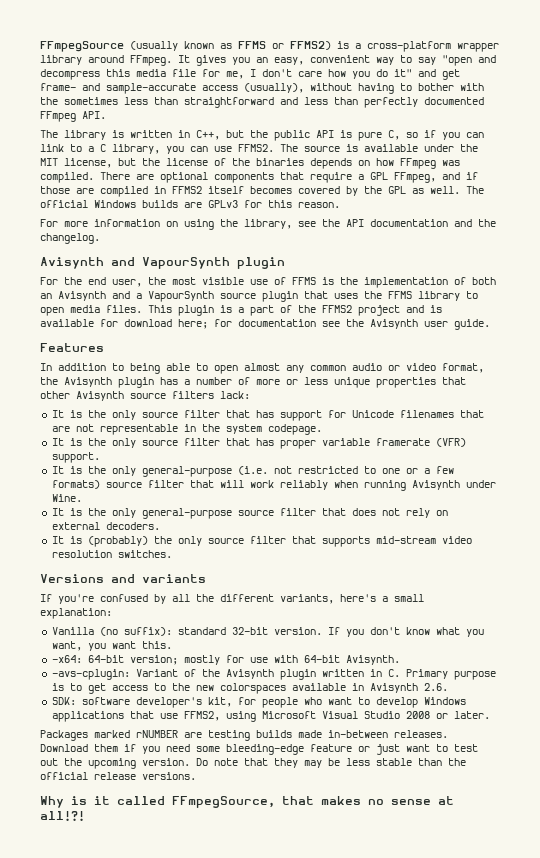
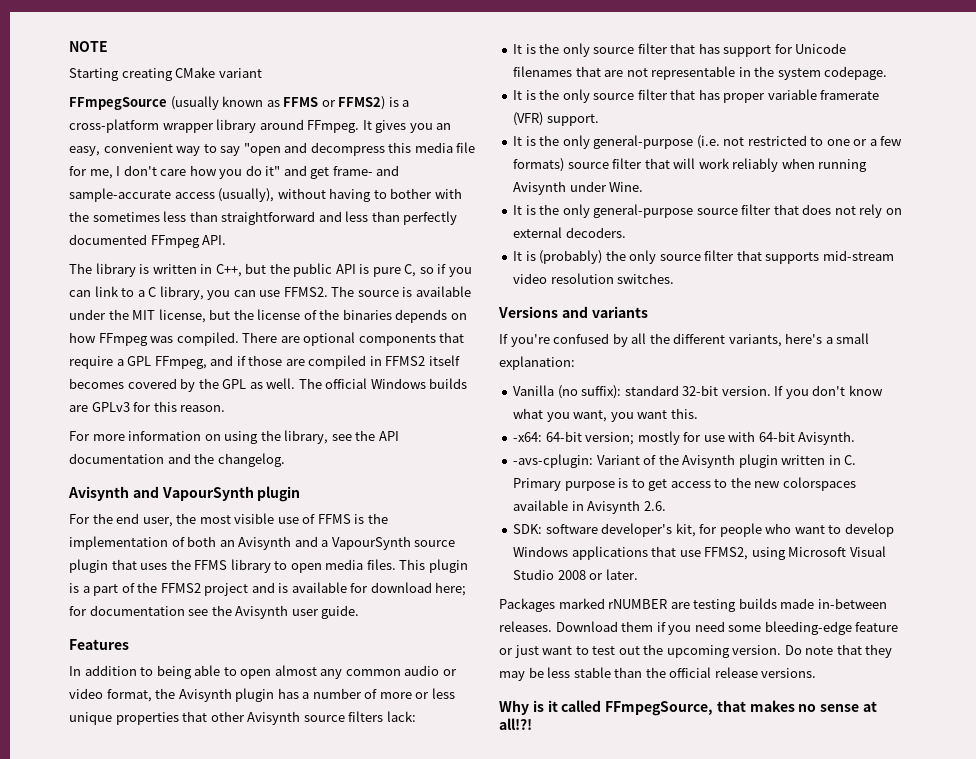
(40, 46) none -> [69,41,108,52] [69,67,262,81] NOTE // Starting creating CMake variant //

